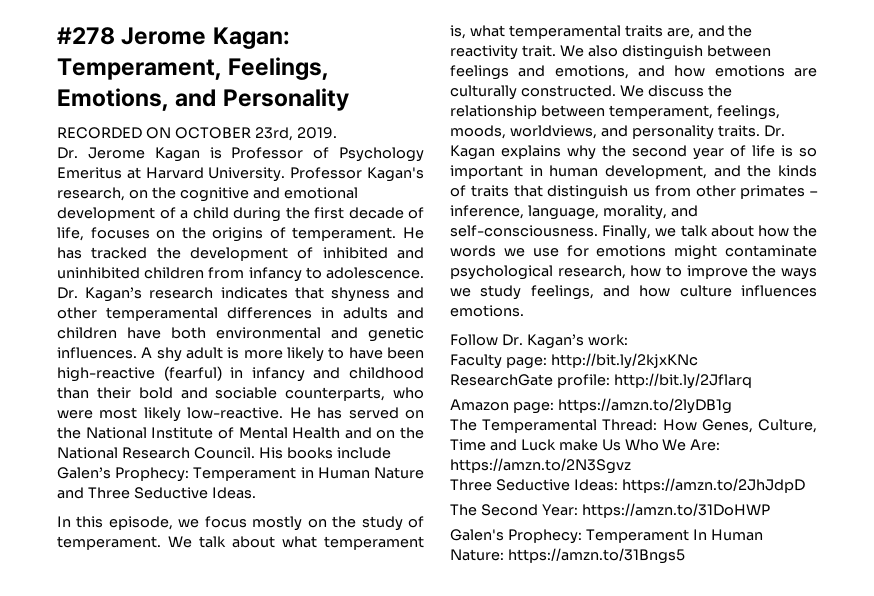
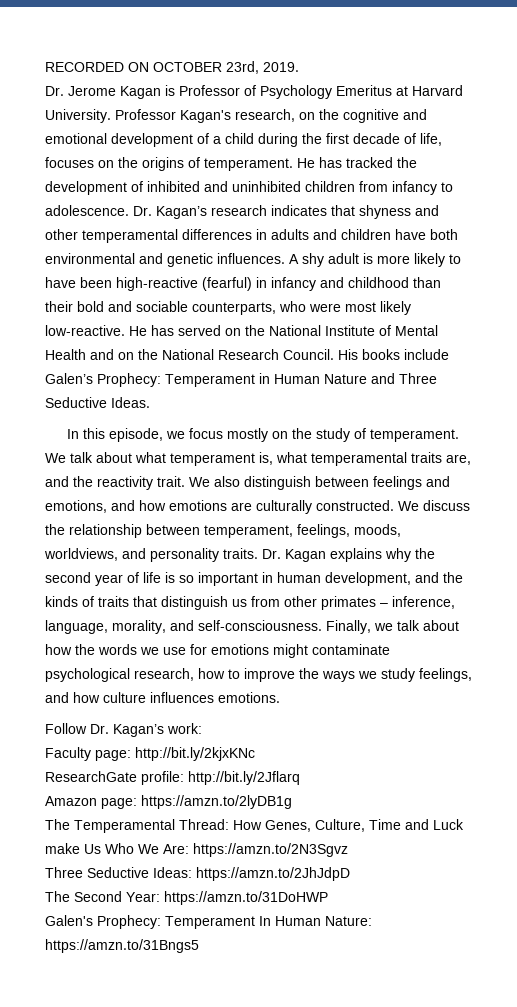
[57,27,290,49] [57,57,330,80] [57,88,349,111] #278 Jerome Kagan: Temperament, Feelings, Emotions, and Personality // -> (45, 67) none

